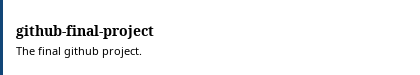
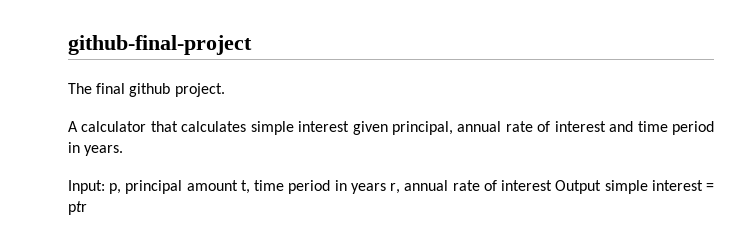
(142, 52) none -> [68,121,715,135] [68,142,124,156] [68,180,715,194] [68,201,87,215] // A calculator that calculates simple interest given principal, annual rate of interest and time period in years. // Input: p, principal amount t, time period in years r, annual rate of interest Output simple interest = ptr

